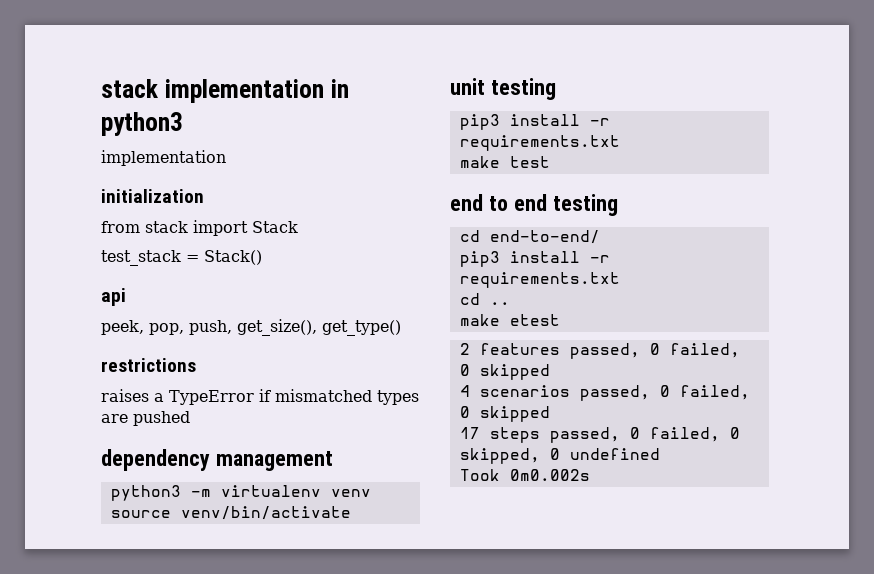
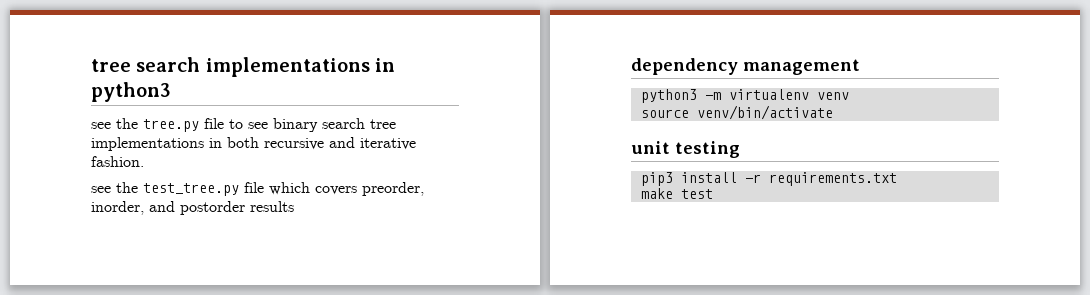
[101,79,324,103] stack implementation -> [91,57,370,77] tree search implementations
[101,150,226,166] [101,189,204,203] [101,220,298,236] [101,250,262,266] [101,288,126,306] [101,319,401,336] [101,358,196,372] [101,389,419,405] [101,411,190,426] implementation // initialization // from stack import Stack // test_stack = Stack() // api // peek, pop, push, get_size(), get_type() // restrictions // raises a TypeError if mismatched types are pushed -> [91,118,396,132] [91,137,416,151] [91,156,144,167] [91,182,424,196] [91,201,294,215] see the tree.py file to see binary search tree implementations in both recursive and iterative fashion. // see the test_tree.py file which covers preorder, inorder, and postorder results
[450,194,618,216] [459,230,600,244] [459,251,610,267] [459,272,620,288] [459,293,510,305] [459,314,560,326] [459,343,740,359] [459,364,550,380] [459,385,750,401] [459,406,550,422] [459,427,740,443] [459,448,660,464] [459,469,590,481] // end to end testing // cd end-to-end/ // pip3 install -r requirements.txt // cd .. // make etest // 2 features passed, 0 failed, 0 skipped // 4 scenarios passed, 0 failed, 0 skipped // 17 steps passed, 0 failed, 0 skipped, 0 undefined // Took 0m0.002s -> (713, 194) none

